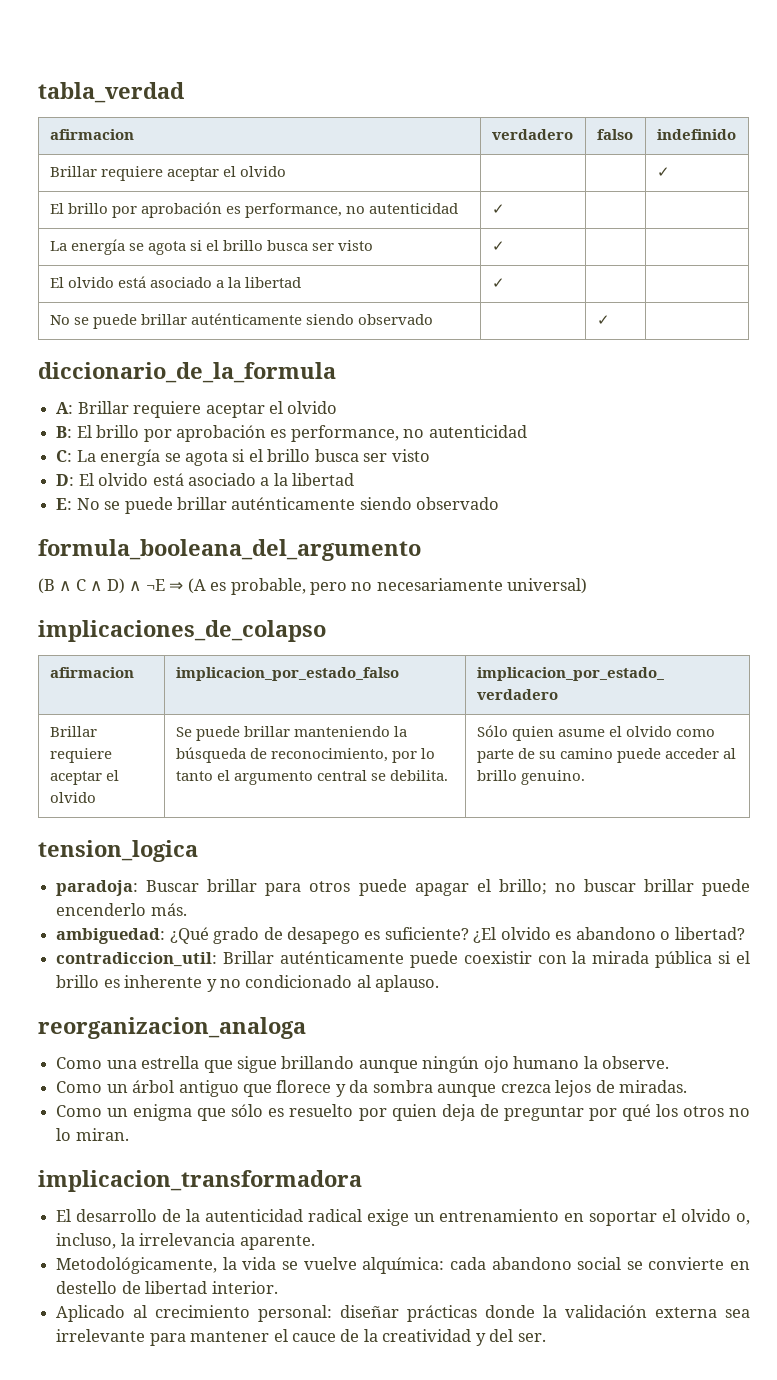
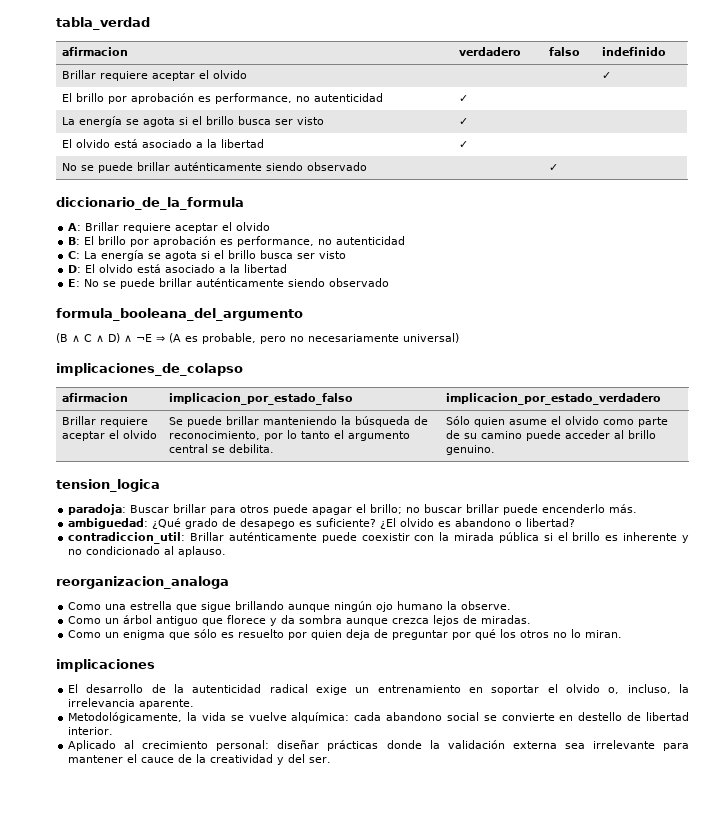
[38,1170,362,1192] implicacion_transformadora -> [56,659,155,672] implicaciones

